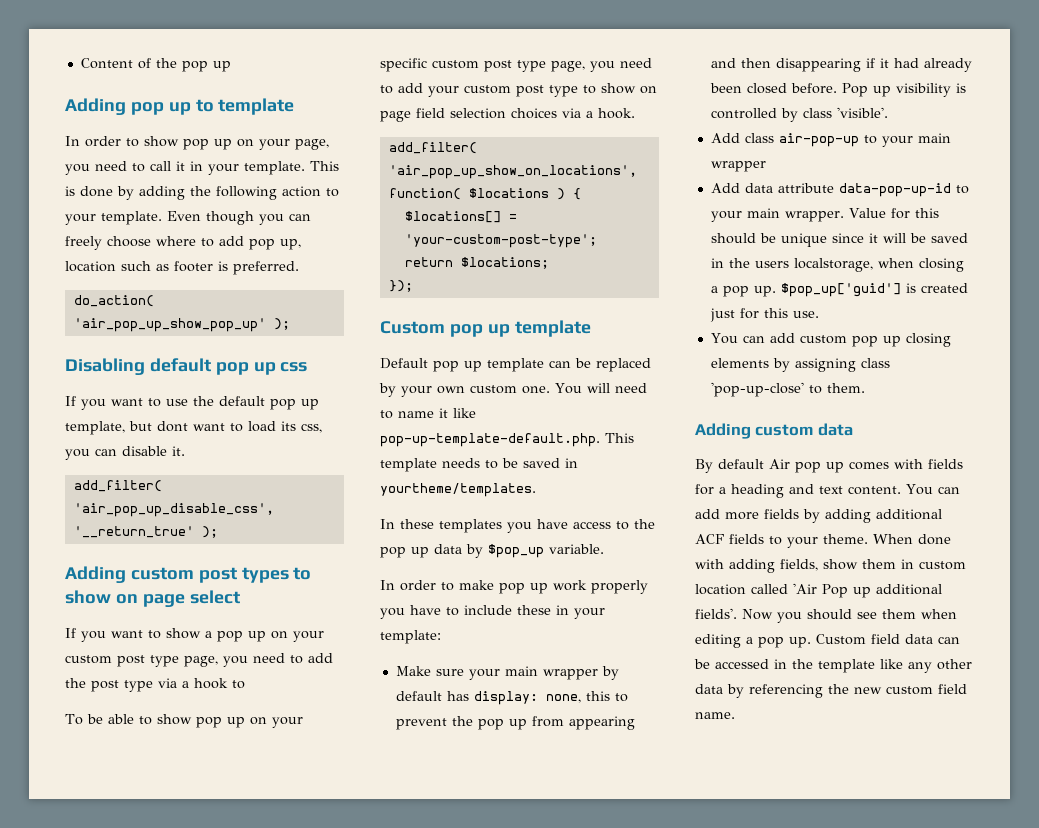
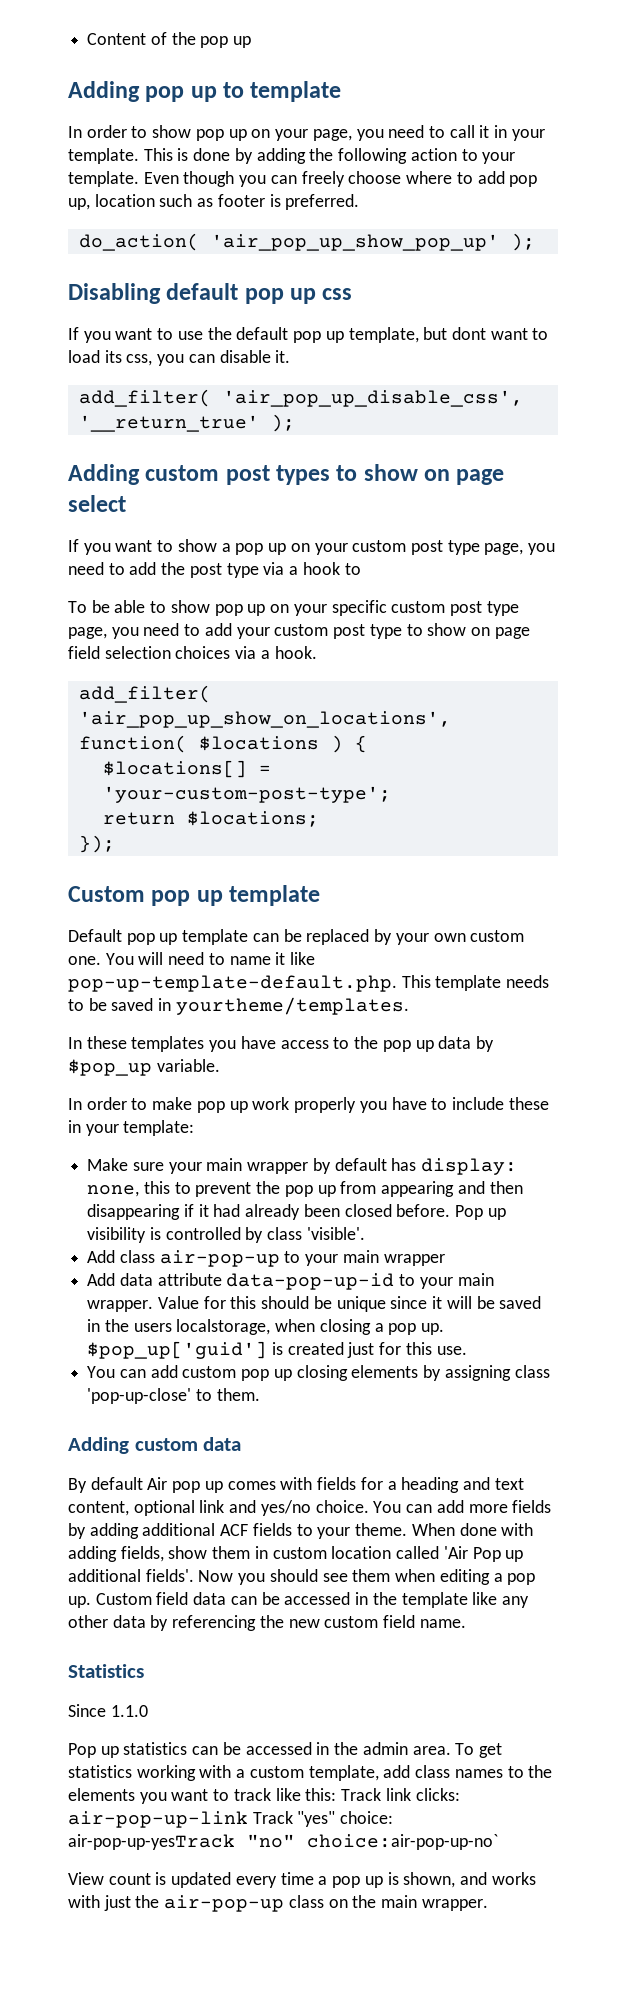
[848,486,901,495] content. -> [68,1500,369,1516] content, optional link and yes/no choice.
(735, 715) none -> [68,1664,144,1678] [68,1704,148,1717] [68,1742,502,1758] [68,1765,553,1781] [68,1788,460,1804] [68,1811,394,1828] [68,1834,498,1850] [68,1872,536,1888] [68,1895,488,1912] // Statistics // Since 1.1.0 // Pop up statistics can be accessed in the admin area. To get statistics working with a custom template, add class names to the elements you want to track like this: Track link clicks: air-pop-up-link Track "yes" choice: air-pop-up-yesTrack "no" choice:air-pop-up-no` // View count is updated every time a pop up is shown, and works with just the air-pop-up class on the main wrapper.

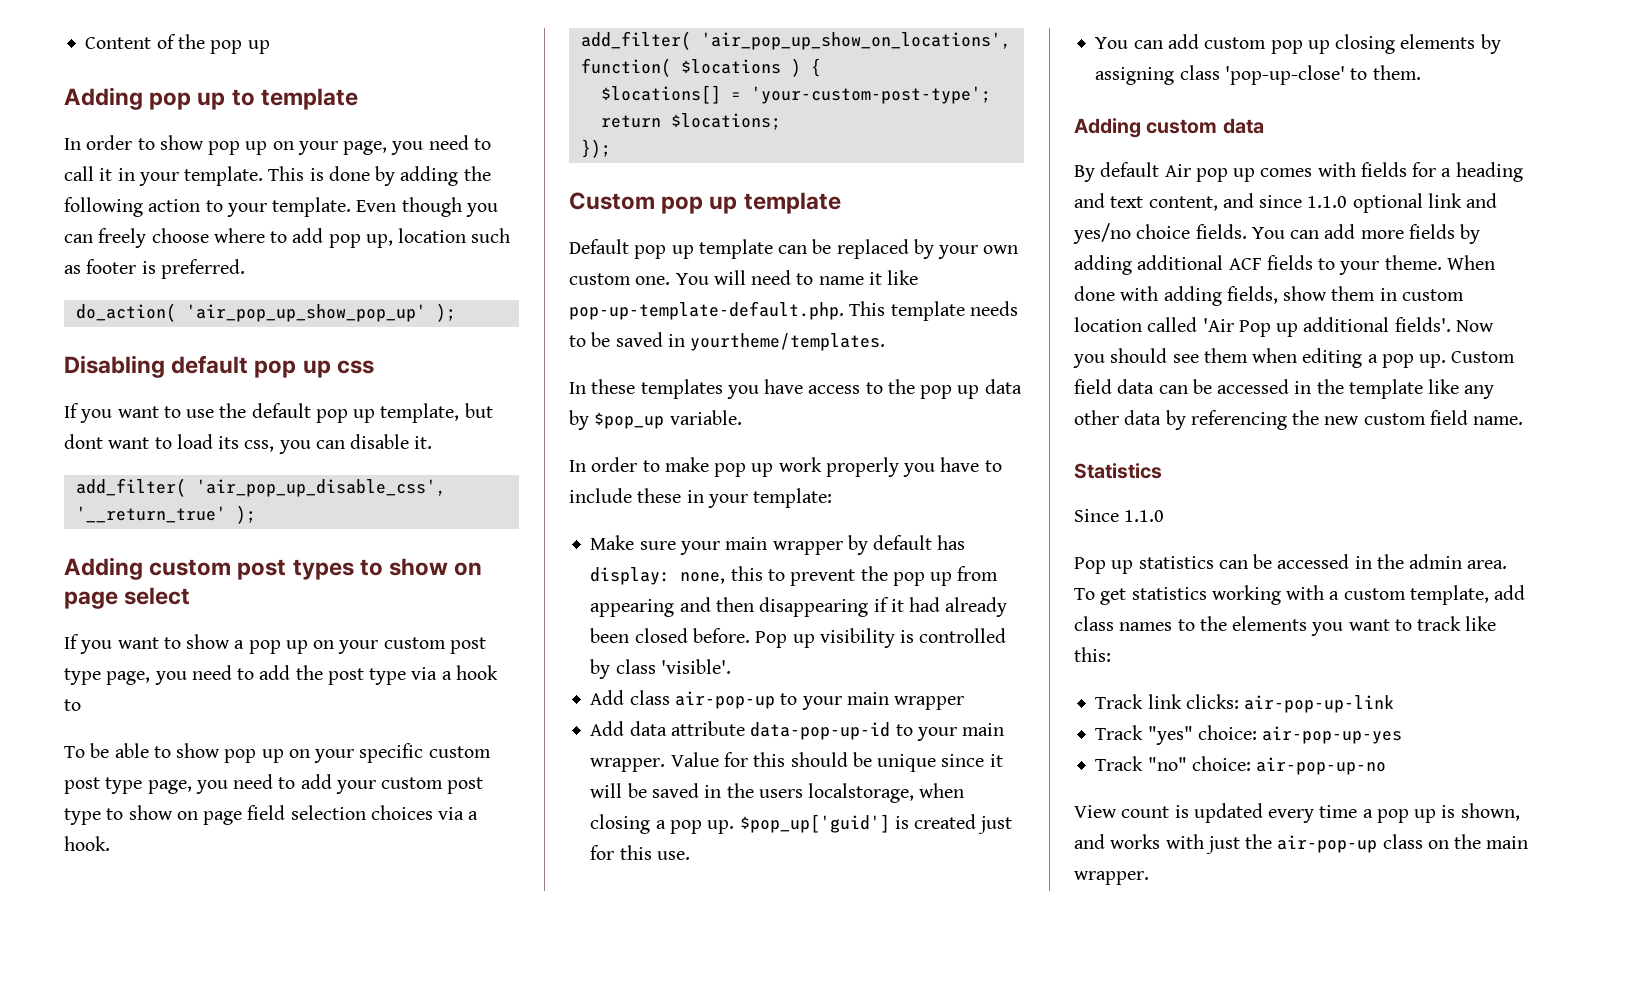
(129, 1508) none -> [1222,193,1348,208] and since 1.1.0
[315,1500,369,1513] choice. -> [1136,224,1247,239] choice fields.
(337, 1794) none -> (1111, 654) //
(248, 1819) none -> (1395, 704) //
[68,1834,498,1850] air-pop-up-yesTrack "no" choice:air-pop-up-no` -> [1262,726,1403,744] [1095,756,1387,775] air-pop-up-yes // Track "no" choice: air-pop-up-no

